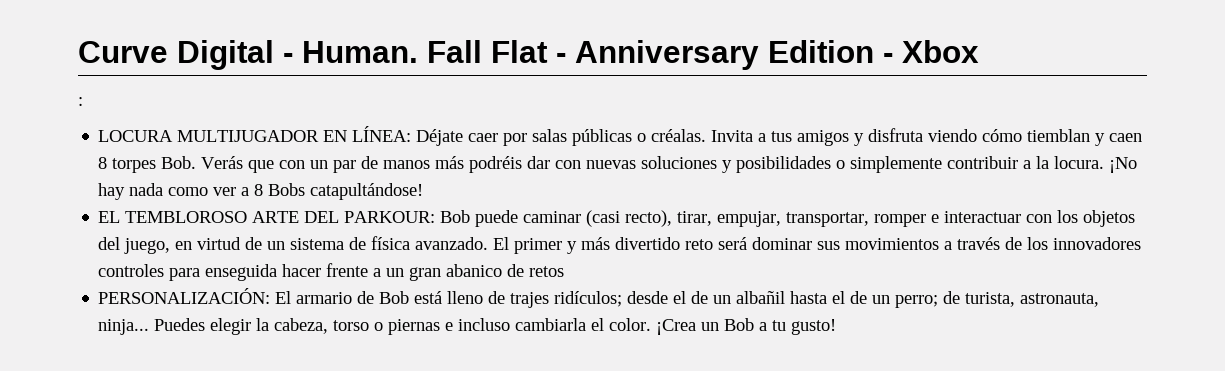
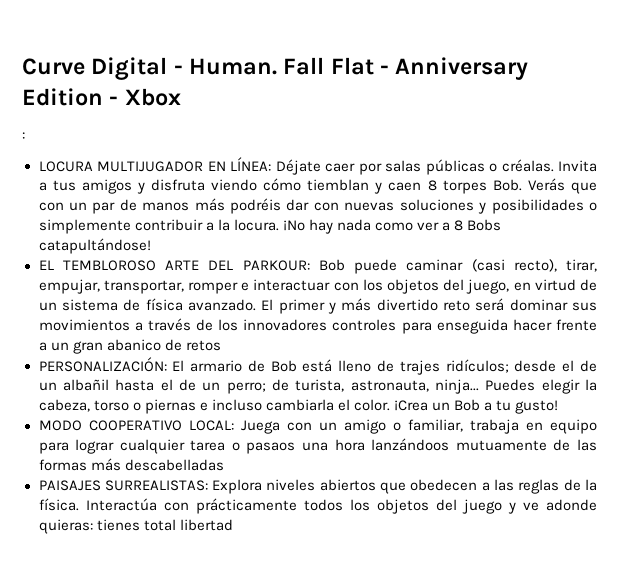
(837, 327) none -> [38,419,598,434] [38,438,598,454] [38,458,224,471] [38,479,597,494] [38,498,598,514] [38,519,233,534] // MODO COOPERATIVO LOCAL: Juega con un amigo o familiar, trabaja en equipo para lograr cualquier tarea o pasaos una hora lanzándoos mutuamente de las formas más descabelladas // PAISAJES SURREALISTAS: Explora niveles abiertos que obedecen a las reglas de la física. Interactúa con prácticamente todos los objetos del juego y ve adonde quieras: tienes total libertad

